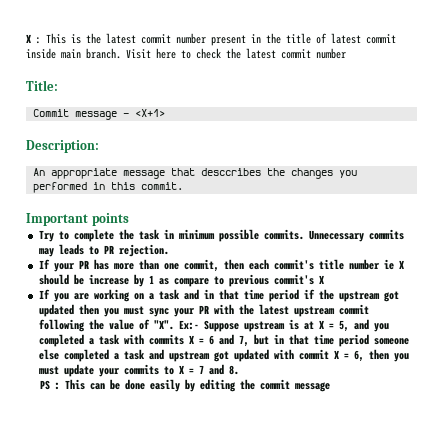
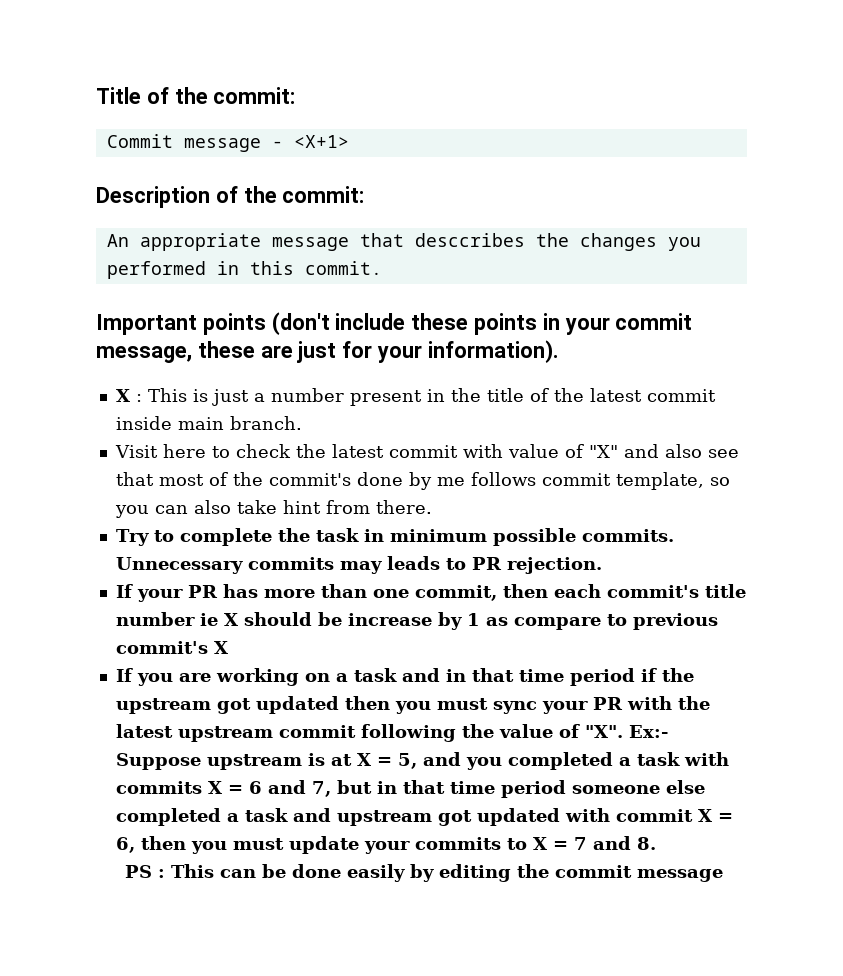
[26,33,396,46] [26,48,346,59] [26,80,58,91] X : This is the latest commit number present in the title of latest commit inside main branch. Visit here to check the latest commit number // Title: -> [96,87,296,104] Title of the commit:
[26,140,99,153] Description: -> [96,186,365,208] Description of the commit:
(129, 219) none -> [271,312,693,335] [96,340,559,363] [115,388,716,406] [115,416,302,430] [114,444,739,458] [115,472,730,490] [114,500,432,518] (don't include these points in your commit message, these are just for your information). // X : This is just a number present in the title of the latest commit inside main branch. // Visit here to check the latest commit with value of "X" and also see that most of the commit's done by me follows commit template, so you can also take hint from there.

